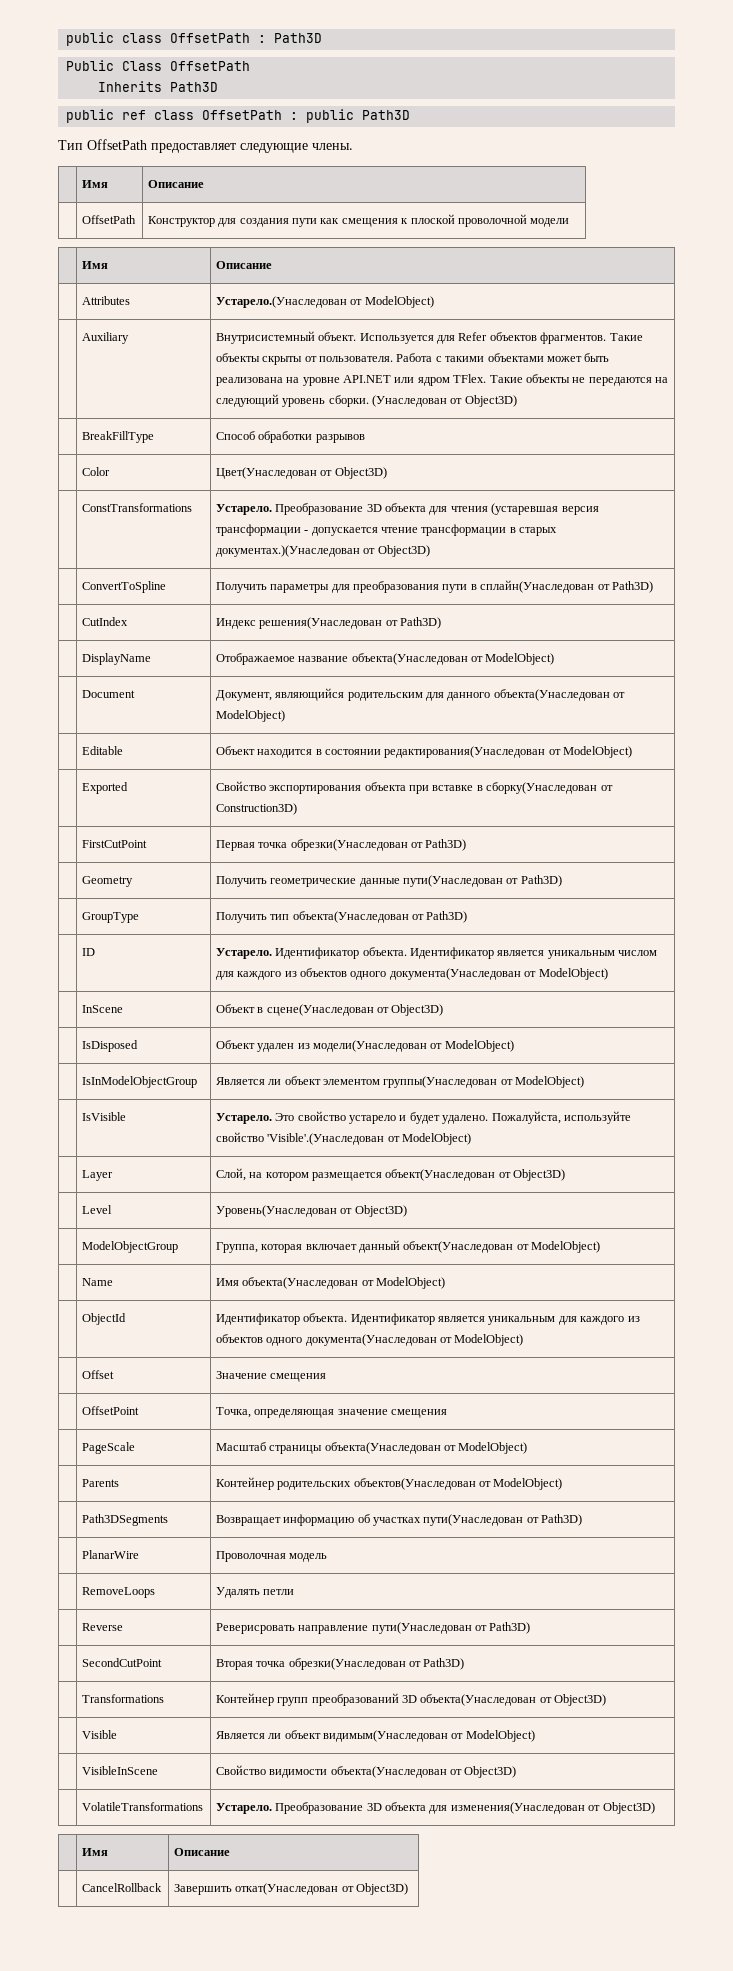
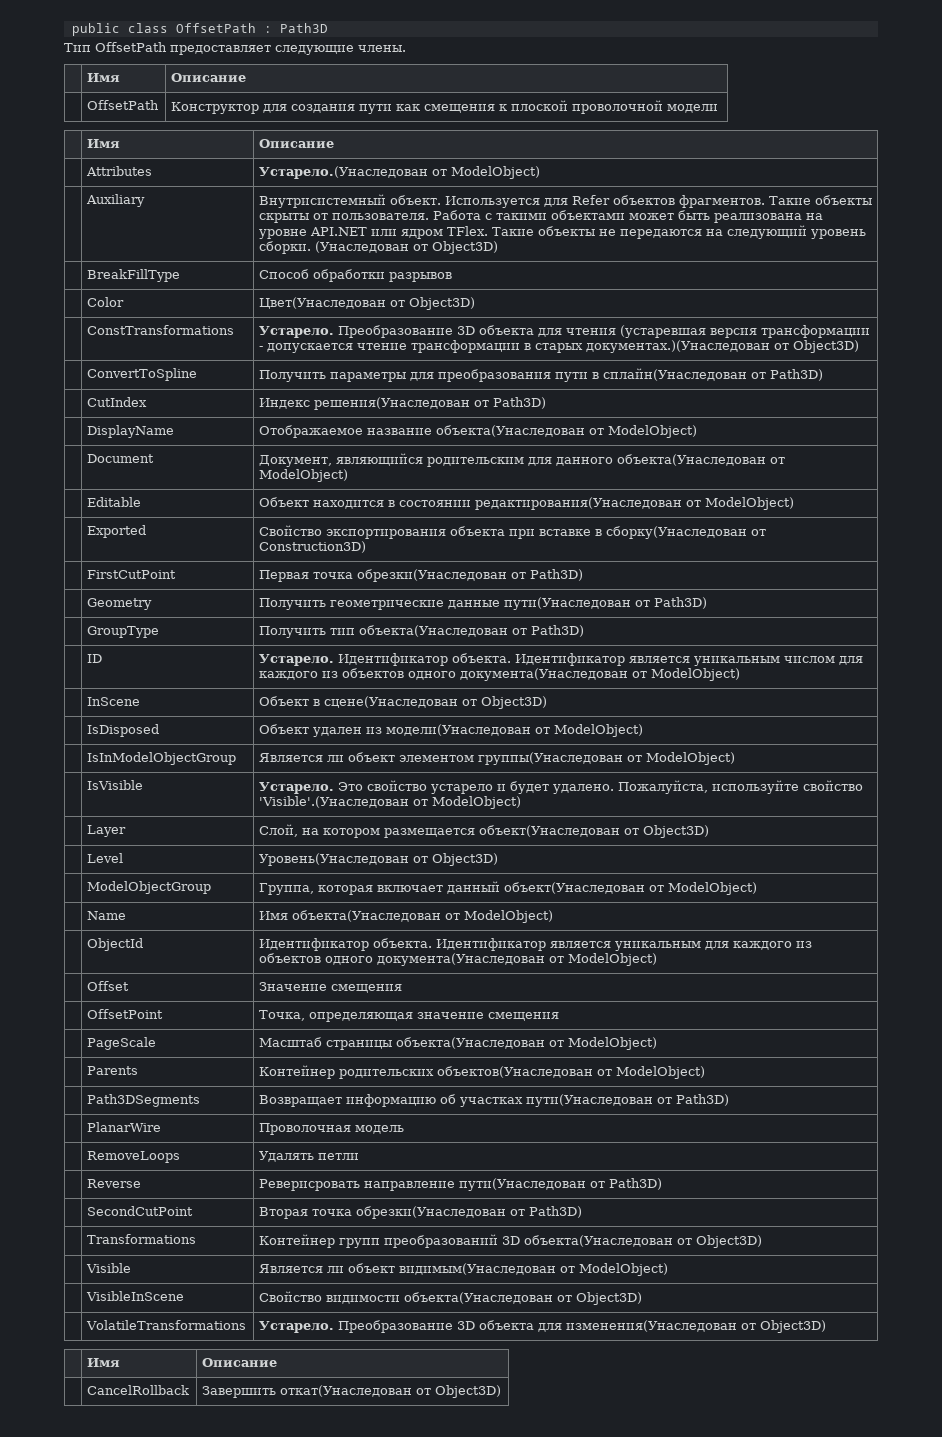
[66,60,251,71] [98,81,219,92] [66,109,411,123] // Public Class OffsetPath // Inherits Path3D // public ref class OffsetPath : public Path3D -> (328, 28) none

